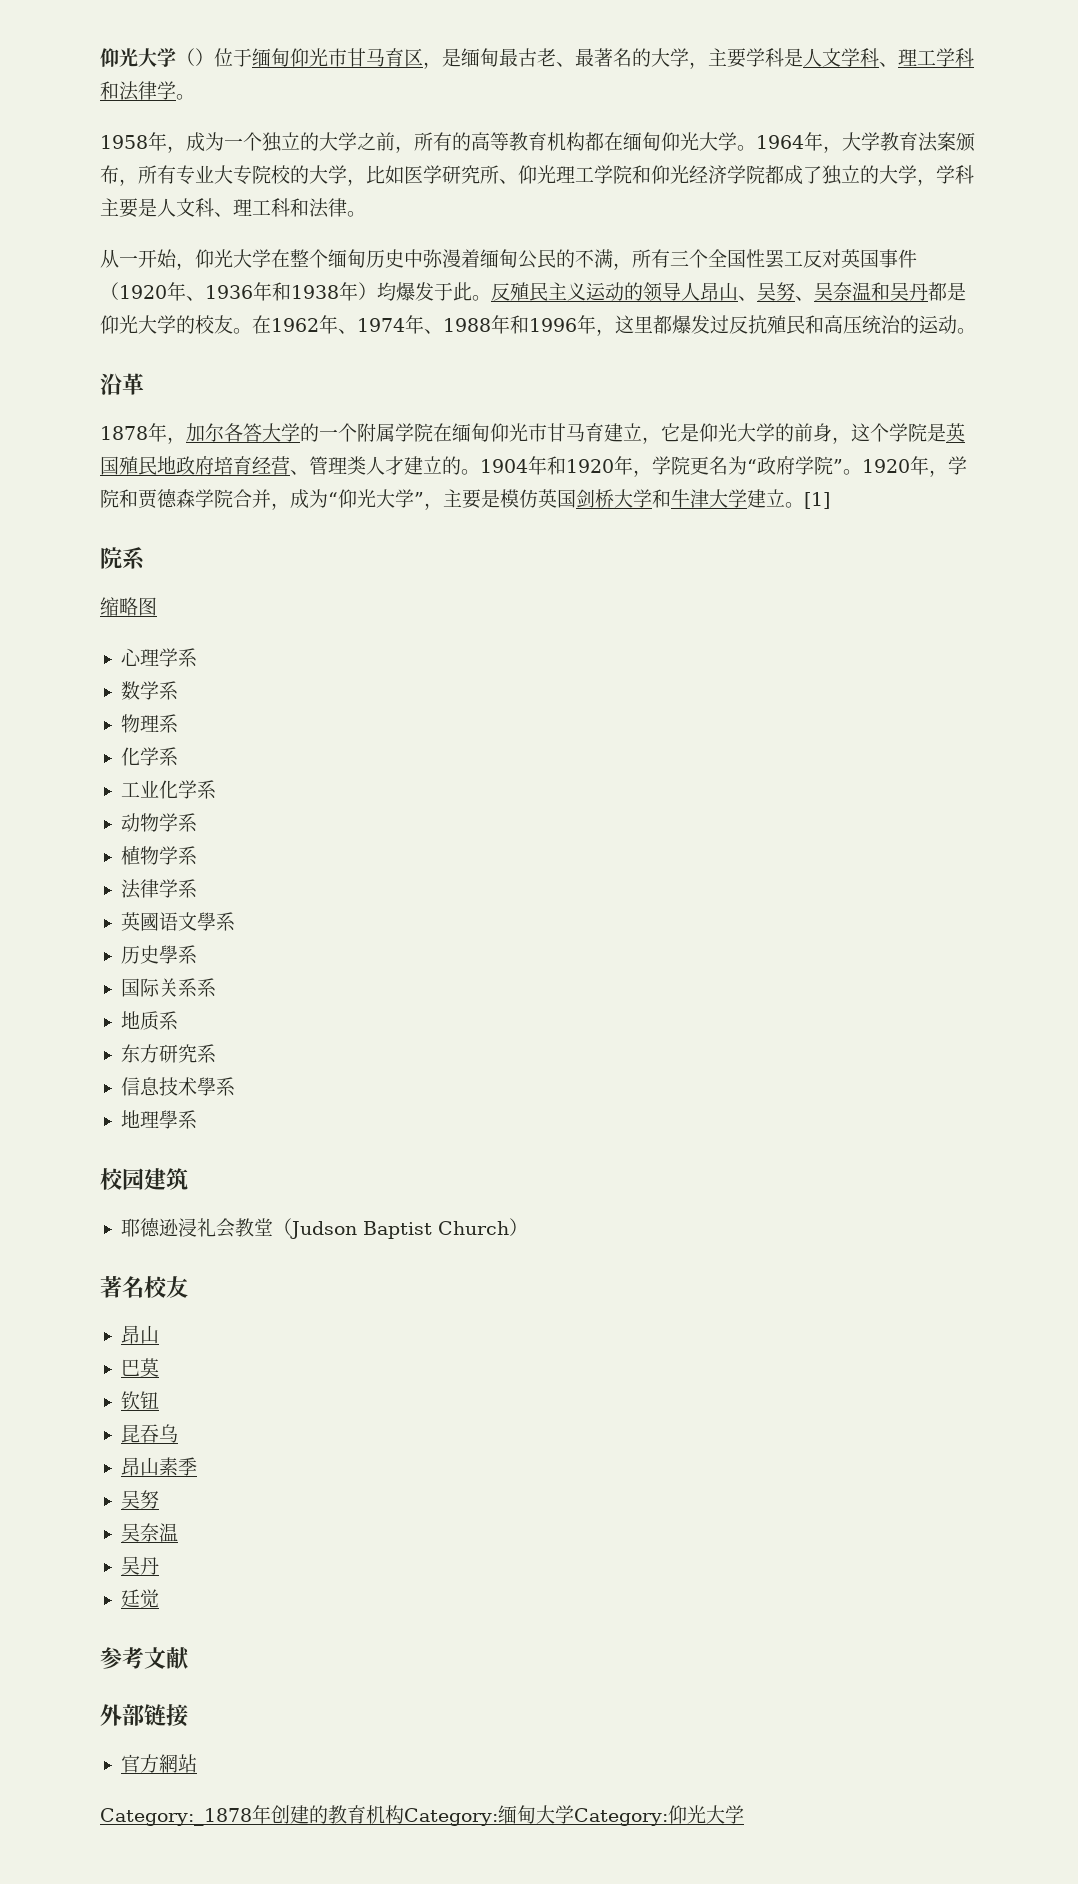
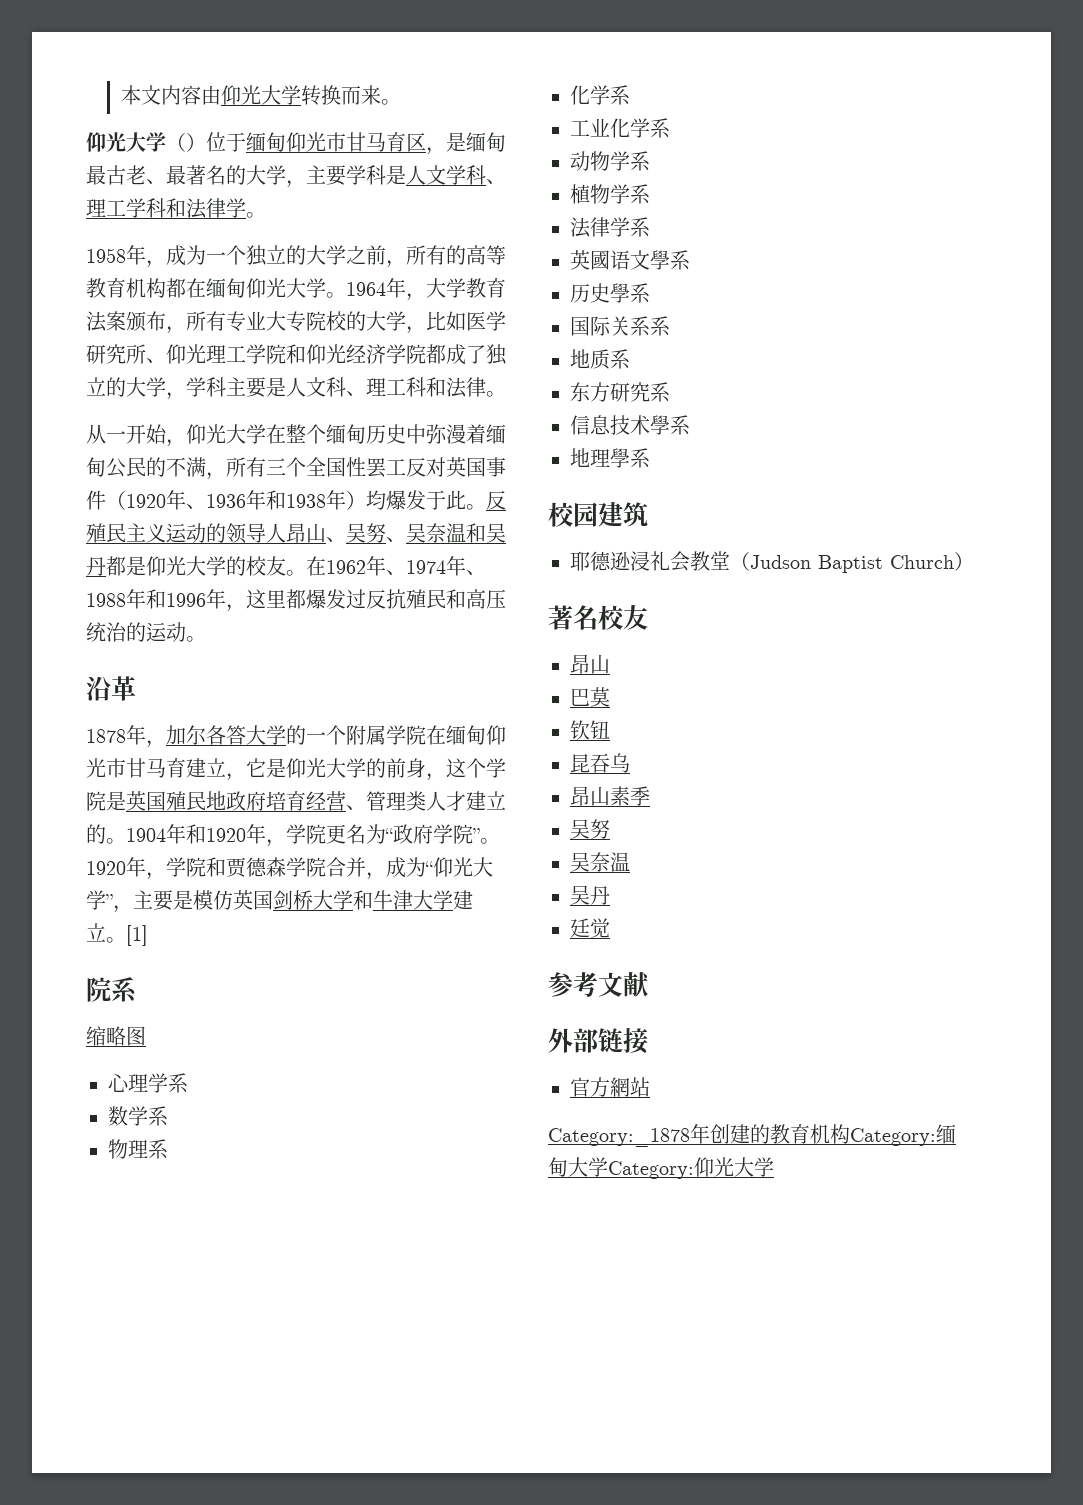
(100, 57) none -> [120,85,401,106] 本文内容由仰光大学转换而来。 //

